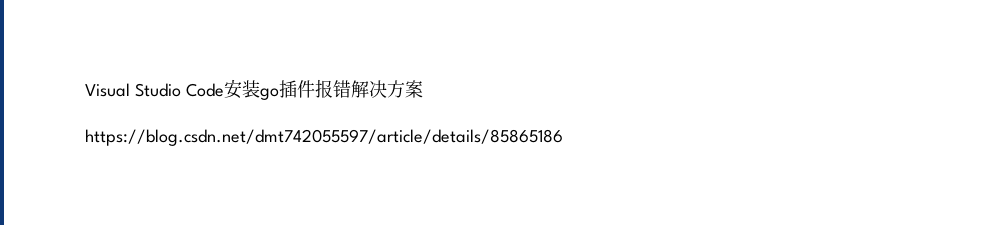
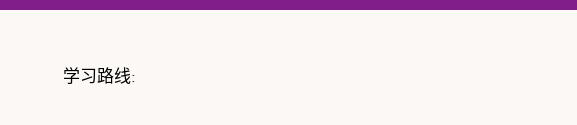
[85,79,423,100] [85,129,563,146] Visual Studio Code安装go插件报错解决方案 // https://blog.csdn.net/dmt742055597/article/details/85865186 -> [63,67,136,84] 学习路线:

